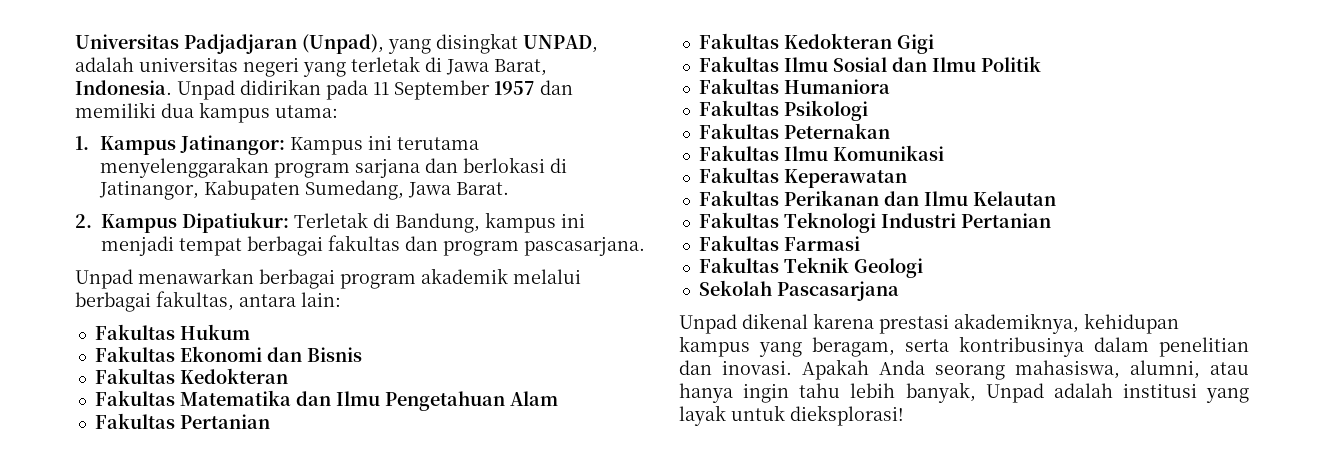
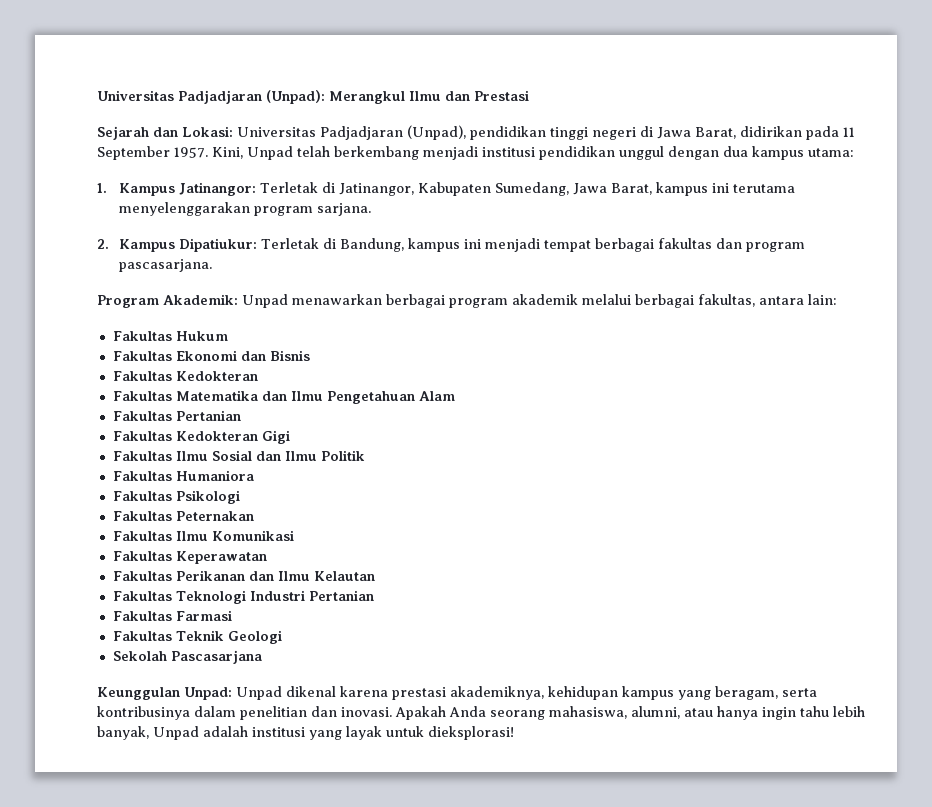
[75,33,598,54] [75,56,420,77] Universitas Padjadjaran (Unpad), yang disingkat UNPAD, adalah universitas negeri yang terletak -> [97,90,529,104] [97,125,636,140] Universitas Padjadjaran (Unpad): Merangkul Ilmu dan Prestasi // Sejarah dan Lokasi: Universitas Padjadjaran (Unpad), pendidikan tinggi negeri
[75,80,235,100] Indonesia. Unpad -> (736, 133) none
[494,80,573,95] [75,102,156,118] 1957 dan memiliki -> [174,146,719,160] 1957. Kini, Unpad telah berkembang menjadi institusi pendidikan unggul dengan
[290,135,480,155] [100,157,546,178] Kampus ini terutama menyelenggarakan program sarjana dan berlokasi -> [259,182,318,193] Terletak
[456,182,510,195] Barat. -> [610,182,795,196] [118,202,371,216] Barat, kampus ini terutama menyelenggarakan program sarjana.
(645, 246) none -> [97,294,238,308] Program Akademik:
(899, 291) none -> [97,687,232,700] Keunggulan Unpad:

